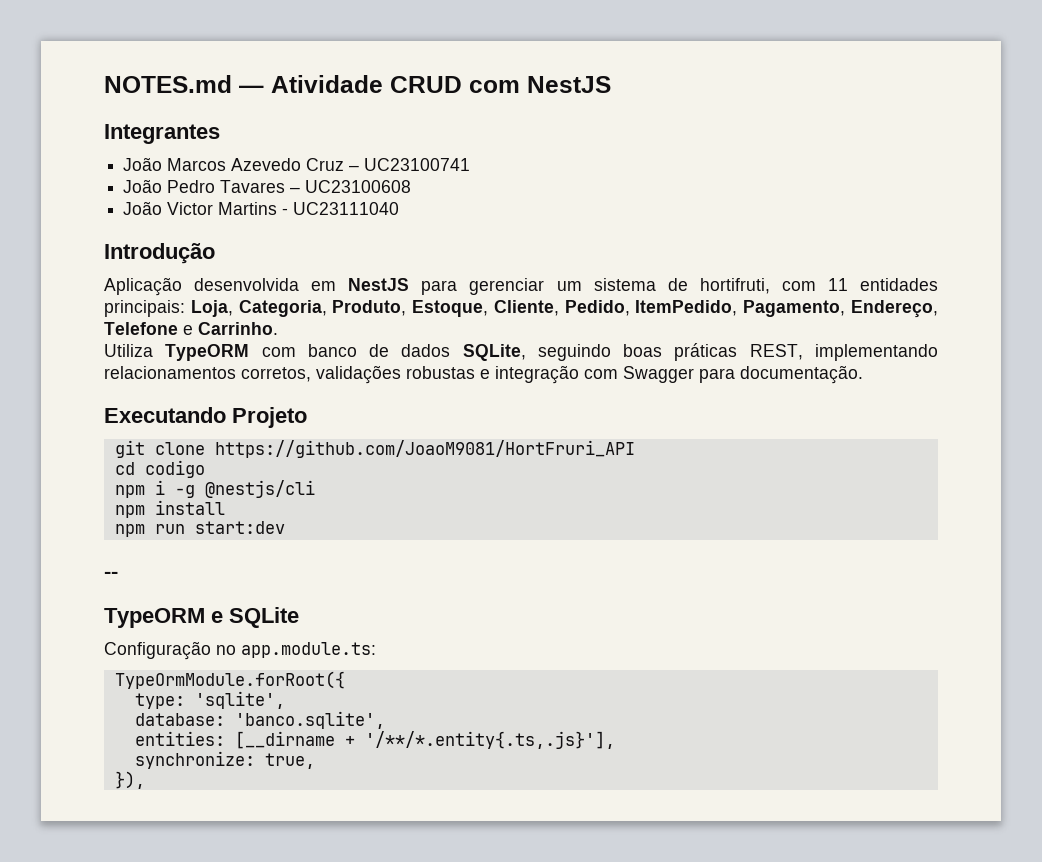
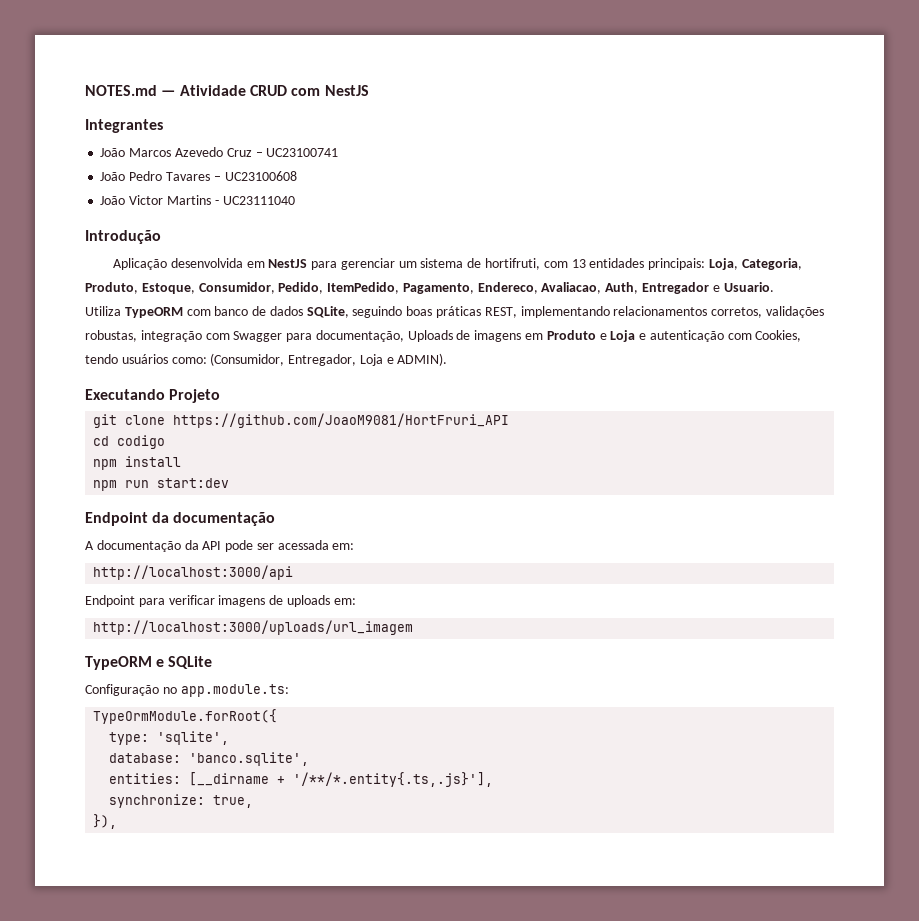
[827,278,848,291] 11 -> [571,259,586,268] 13
[493,300,559,316] Cliente, -> [198,282,275,294] Consumidor,
[851,300,939,318] [104,322,278,335] Endereço, Telefone e Carrinho. -> [477,282,774,294] Endereco, Avaliacao, Auth, Entregador e Usuario.
[406,366,490,379] robustas e -> [85,330,137,342] robustas,
[740,365,863,384] documentação. -> [315,330,802,342] [85,353,448,366] documentação, Uploads de imagens em Produto e Loja e autenticação com Cookies, tendo usuários como: (Consumidor, Entregador, Loja e ADMIN).
[114,480,315,498] // npm i -g @nestjs/cli -> (166, 442) none
[104,571,118,578] -- -> [85,512,276,526] [85,540,355,552] [93,565,294,580] [85,595,356,607] [93,620,414,635] Endpoint da documentação // A documentação da API pode ser acessada em: // http://localhost:3000/api // Endpoint para verificar imagens de uploads em: // http://localhost:3000/uploads/url_imagem

